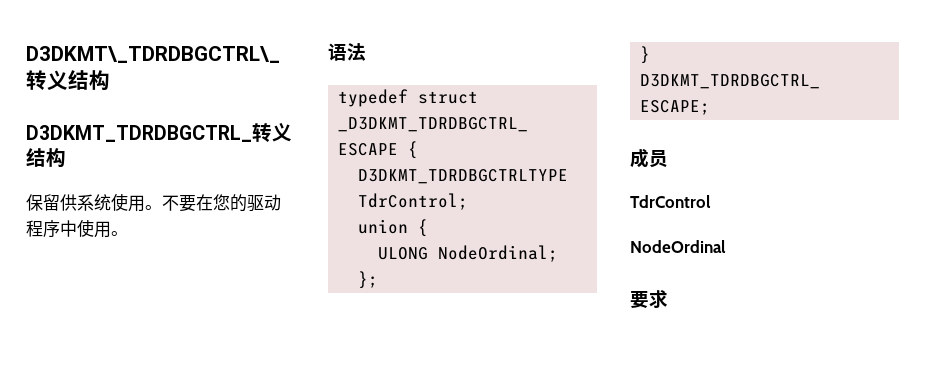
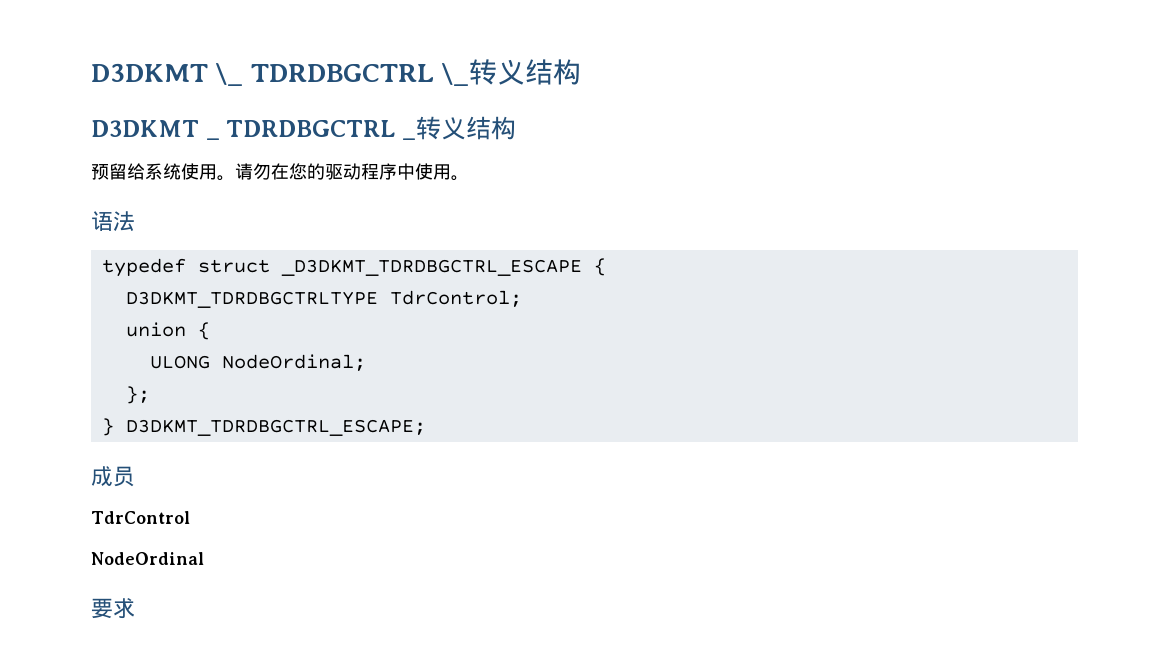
[26,46,280,63] [26,70,110,91] [26,123,292,143] [26,148,66,168] [26,194,77,211] D3DKMT\_TDRDBGCTRL\_转义结构 // D3DKMT_TDRDBGCTRL_转义结构 // 保留供 -> [91,59,582,86] [91,120,199,137] [205,137,220,140] [226,120,396,137] [401,116,516,140] [91,163,145,180] D3DKMT \_ TDRDBGCTRL \_转义结构 // D3DKMT _ TDRDBGCTRL _转义结构 // 预留给
[162,195,196,212] 不要 -> [235,163,271,180] 请勿

